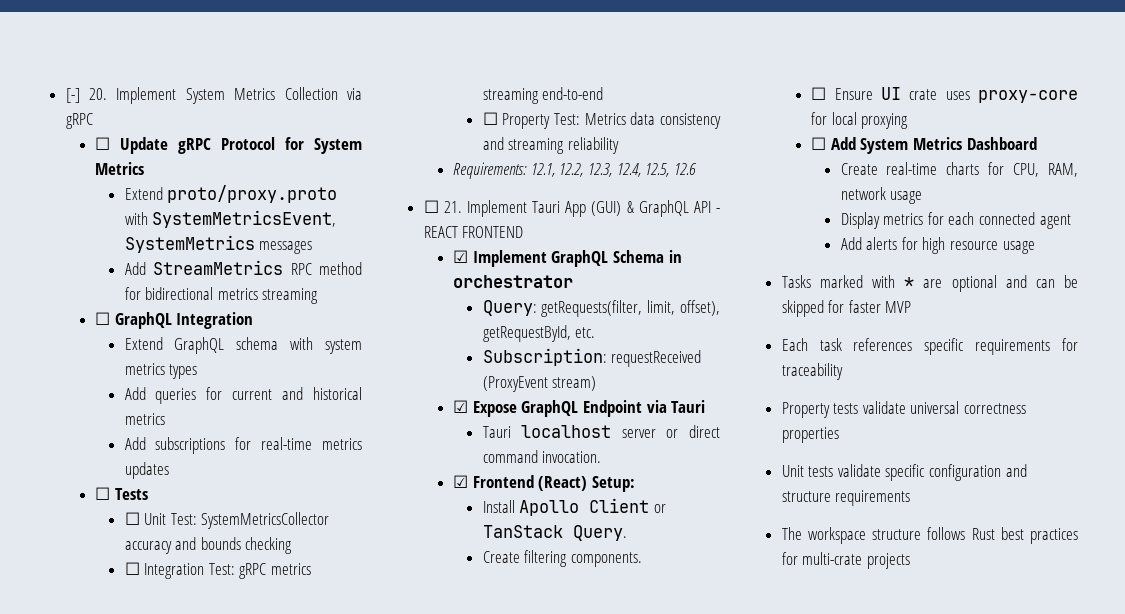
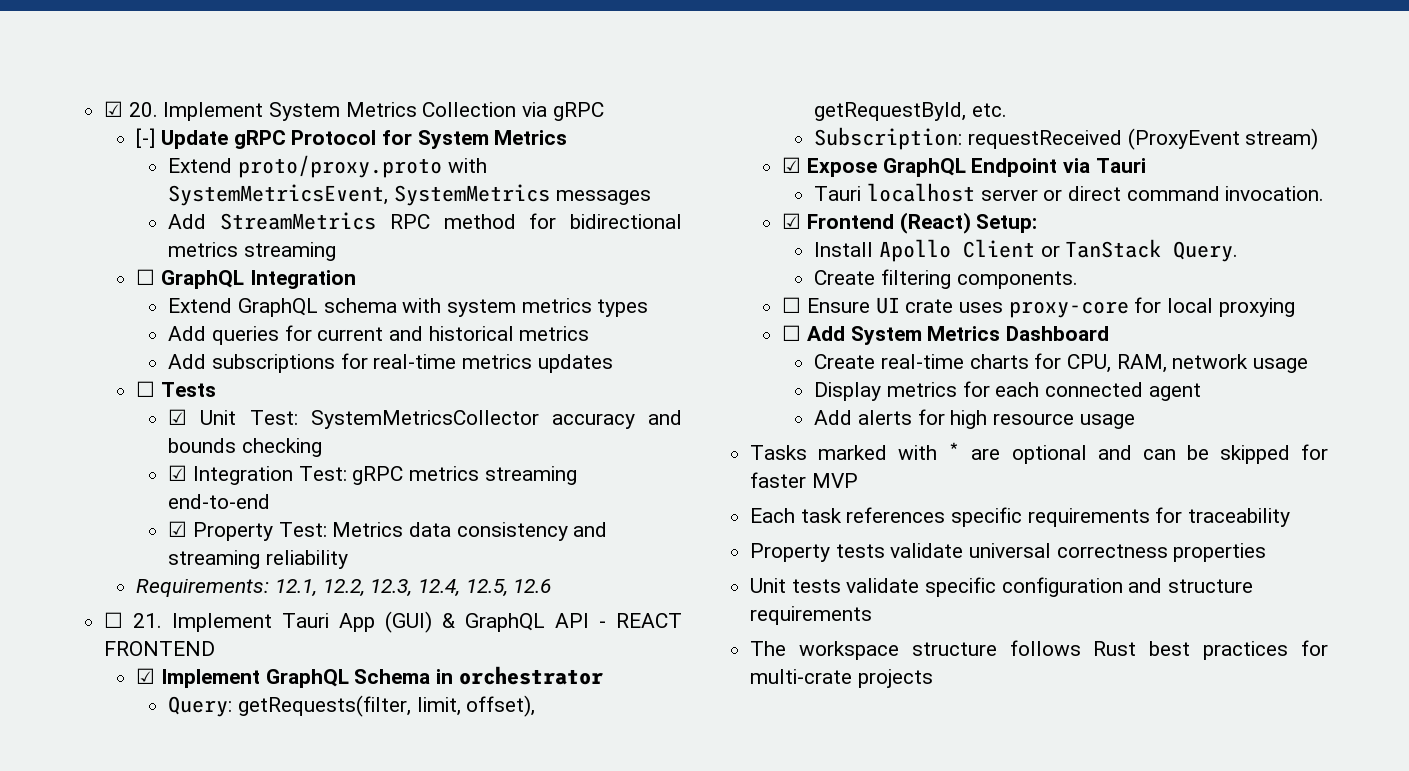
[65,88,80,103] [-] -> [104,101,124,117] ☑
[95,137,111,150] ☐ -> [136,128,156,148] [-]
[124,512,140,525] ☐ -> [168,409,188,425] ☑
[124,562,140,575] ☐ -> [168,465,188,481] ☑
[482,112,498,125] ☐ -> [168,521,188,537] ☑

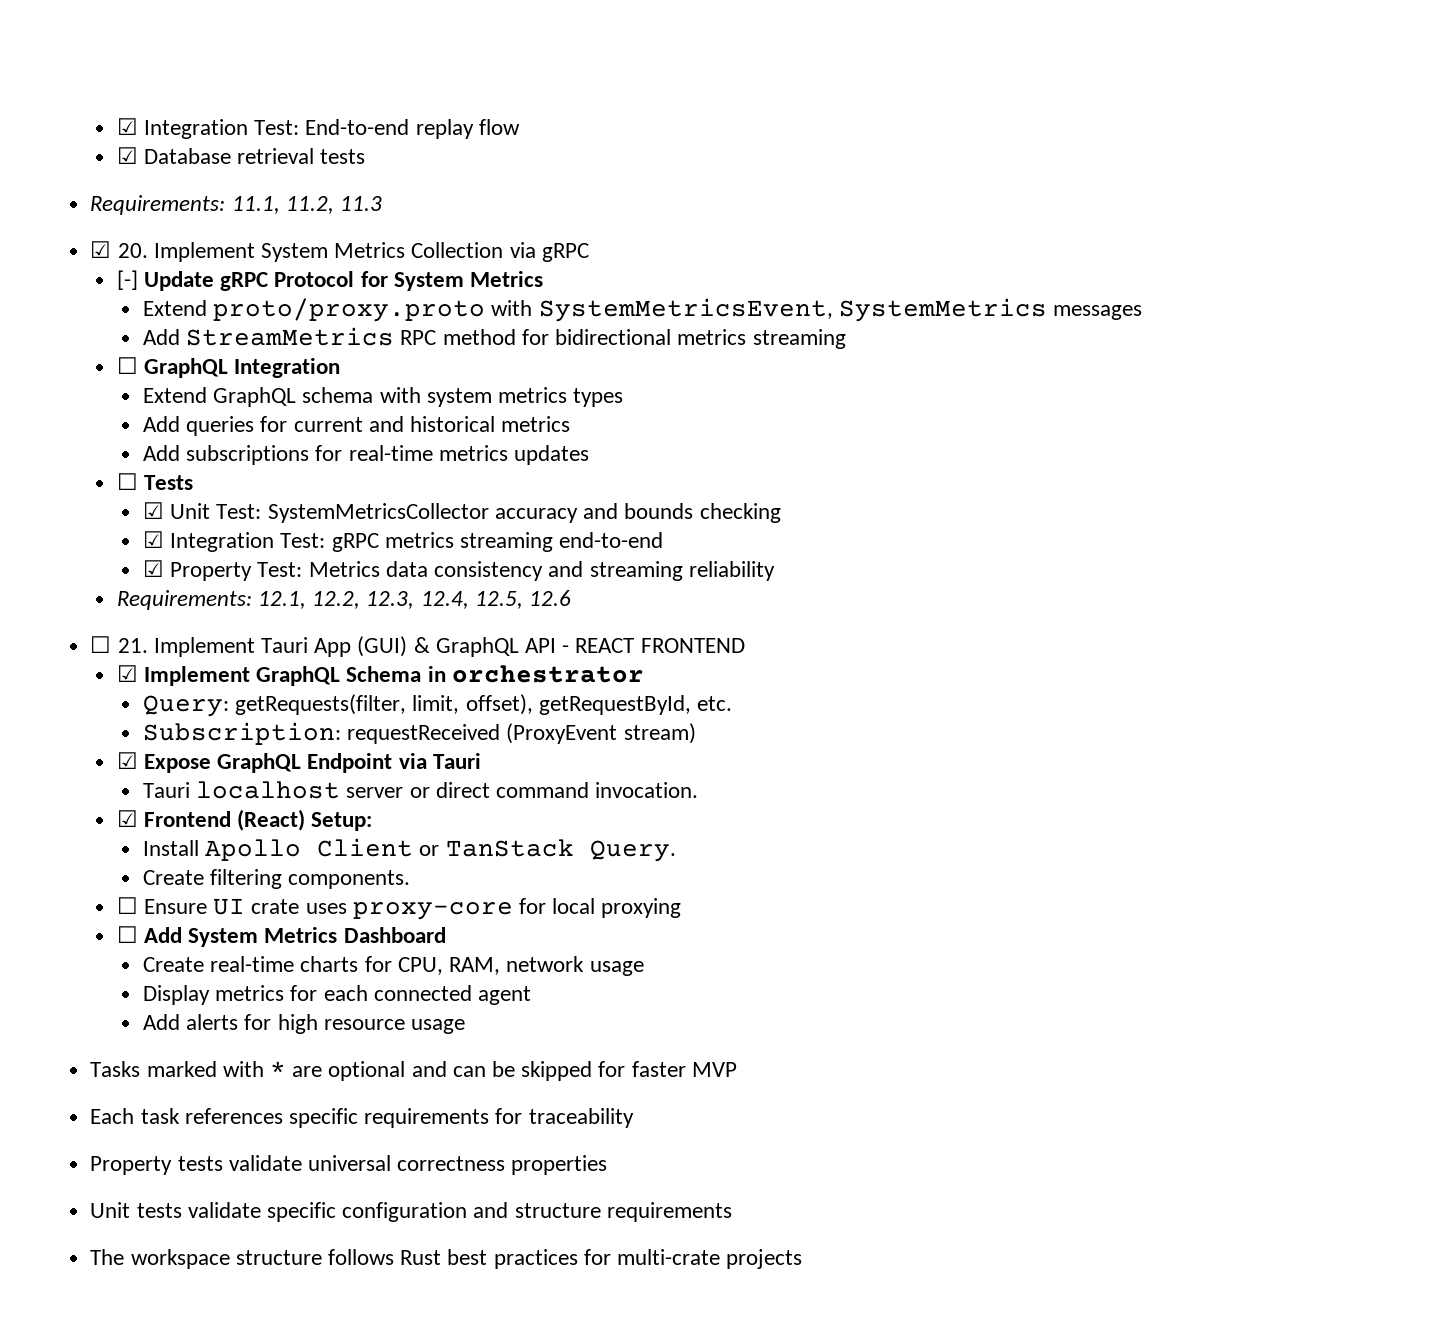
[104,101,124,117] ☑ -> [116,118,520,139] [116,147,366,164] [90,195,382,215] [90,241,112,258] ☑ Integration Test: End-to-end replay flow // ☑ Database retrieval tests // Requirements: 11.1, 11.2, 11.3 // ☑

